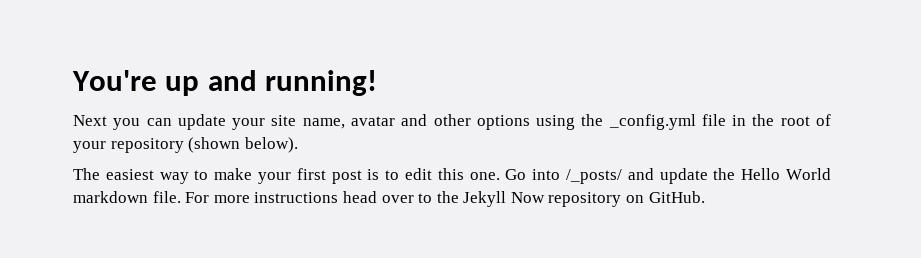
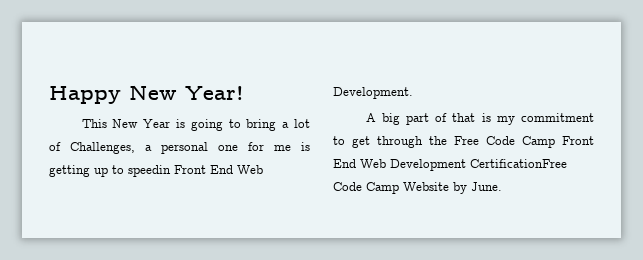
[72,70,378,96] [73,114,832,130] [73,137,298,153] [73,168,831,184] [73,191,705,207] You're up and running! // Next you can update your site name, avatar and other options using the _config.yml file in the root of your repository (shown below). // The easiest way to make your first post is to edit this one. Go into /_posts/ and update the Hello World markdown file. For more instructions head over to the Jekyll Now repository on GitHub. -> [49,85,244,104] [81,119,310,131] [49,142,310,154] [49,165,263,177] [333,87,413,99] [365,113,594,125] [333,136,594,148] [333,159,567,171] [333,182,502,194] Happy New Year! // This New Year is going to bring a lot of Challenges, a personal one for me is getting up to speedin Front End Web Development. // A big part of that is my commitment to get through the Free Code Camp Front End Web Development CertificationFree Code Camp Website by June.

